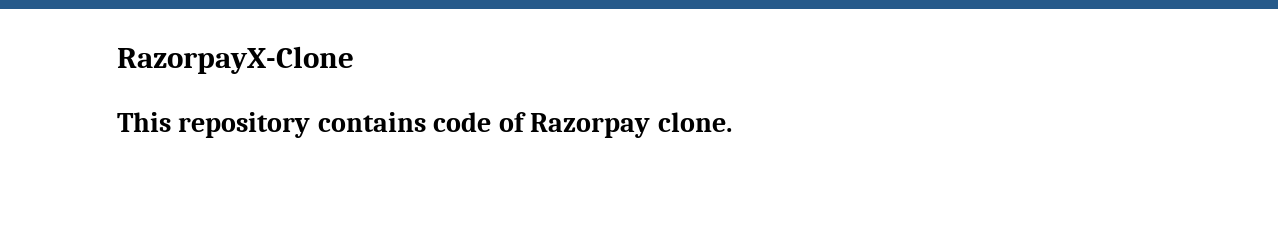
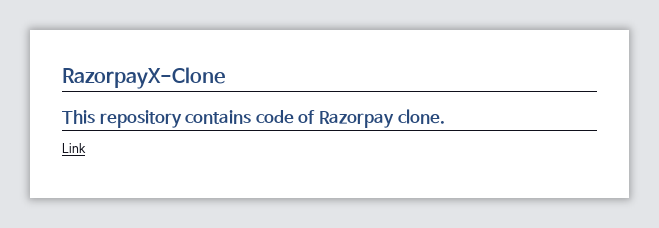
(732, 122) none -> [62,143,86,153] // Link

